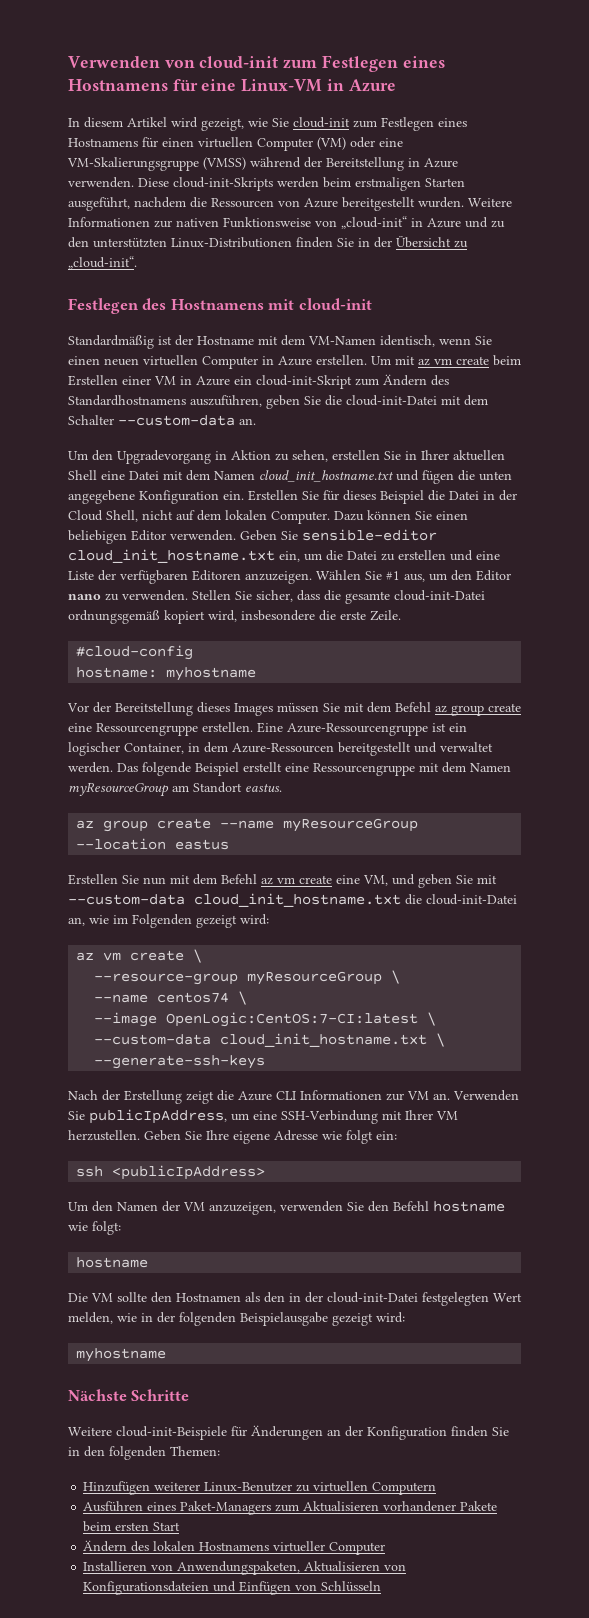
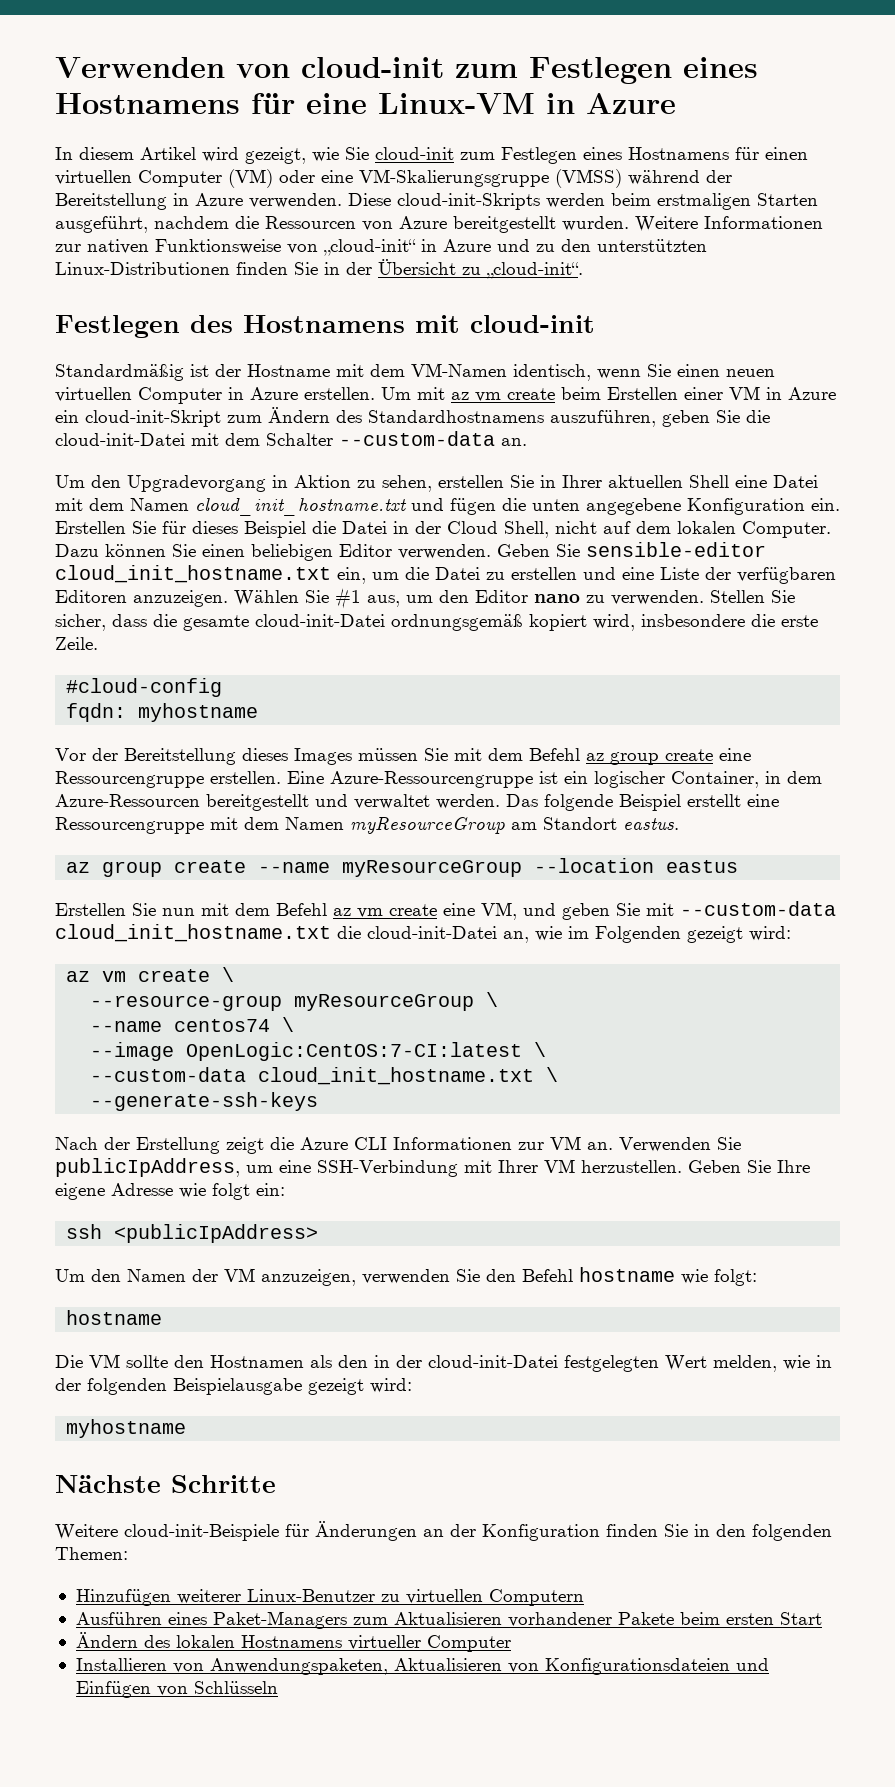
[76,667,158,678] hostname: -> [66,703,127,722] fqdn:

